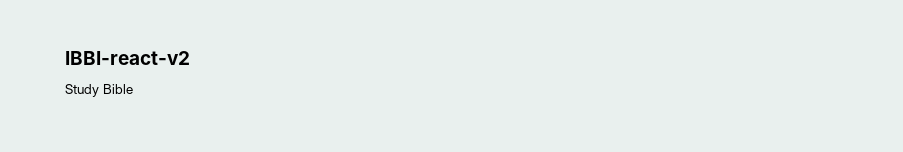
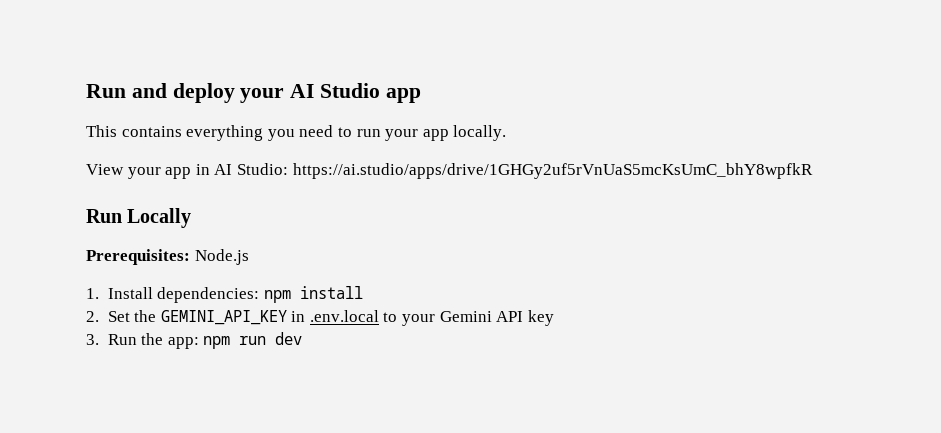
[65,51,190,65] [65,84,133,97] IBBI-react-v2 // Study Bible -> [86,83,421,103] [86,125,507,141] [86,163,813,179] [86,208,192,228] [86,249,249,265] [86,286,363,303] [86,310,554,326] [86,332,303,349] Run and deploy your AI Studio app // This contains everything you need to run your app locally. // View your app in AI Studio: https://ai.studio/apps/drive/1GHGy2uf5rVnUaS5mcKsUmC_bhY8wpfkR // Run Locally // Prerequisites: Node.js // 1. Install dependencies: npm install // 2. Set the GEMINI_API_KEY in .env.local to your Gemini API key // 3. Run the app: npm run dev

